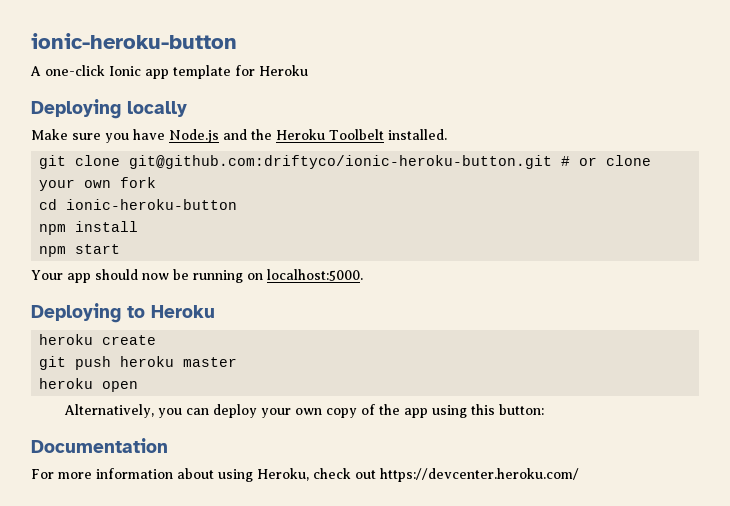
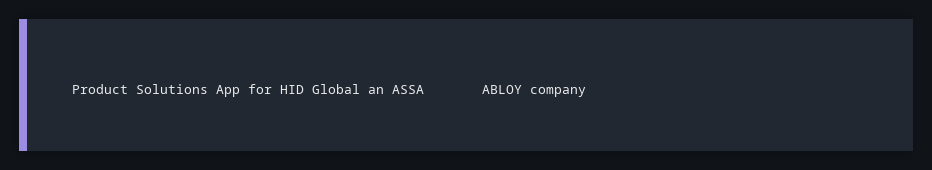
[31,33,237,49] [30,65,308,79] [31,99,187,119] [31,129,447,143] [39,155,652,169] [39,177,157,191] [39,199,238,210] [39,221,139,235] [39,244,121,257] [31,269,363,283] [31,303,215,323] [39,334,157,345] [39,356,238,370] [39,378,139,392] [63,404,544,418] [31,438,168,453] [31,468,579,482] ionic-heroku-button // A one-click Ionic app template for Heroku // Deploying locally // Make sure you have Node.js and the Heroku Toolbelt installed. // git clone git@github.com:driftyco/ionic-heroku-button.git # or clone your own fork // cd ionic-heroku-button // npm install // npm start // Your app should now be running on localhost:5000. // Deploying to Heroku // heroku create // git push heroku master // heroku open // Alternatively, you can deploy your own copy of the app using this button: // Documentation // For more information about using Heroku, check out https://devcenter.heroku.com/ -> [72,84,586,97] Product Solutions App for HID Global an ASSA ABLOY company

